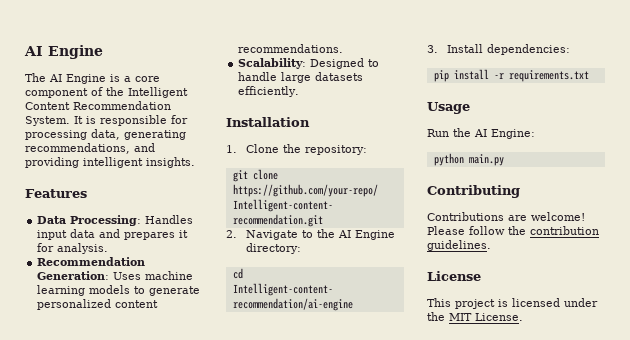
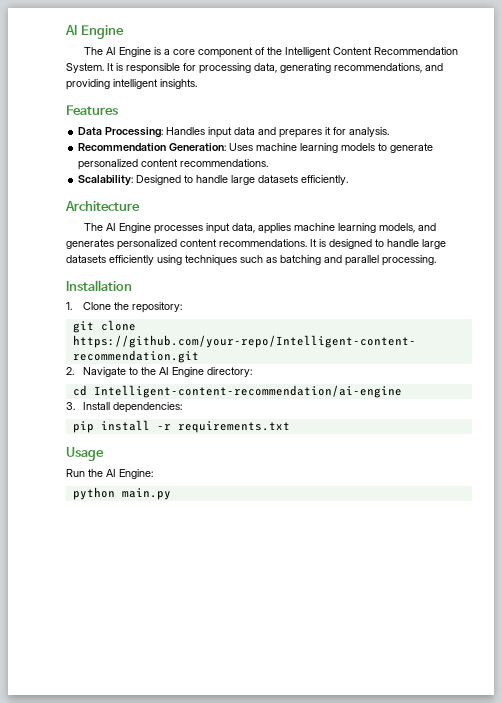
(300, 91) none -> [65,201,140,211] [84,223,437,234] [66,239,446,250] [66,255,436,266] // Architecture // The AI Engine processes input data, applies machine learning models, and generates personalized content recommendations. It is designed to handle large datasets efficiently using techniques such as batching and parallel processing.
[427,185,520,198] [427,212,585,221] [427,226,599,235] [427,240,491,251] [427,271,481,281] [427,298,598,309] [427,312,523,321] // Contributing // Contributions are welcome! Please follow the contribution guidelines. // License // This project is licensed under the MIT License. -> (171, 494) none

